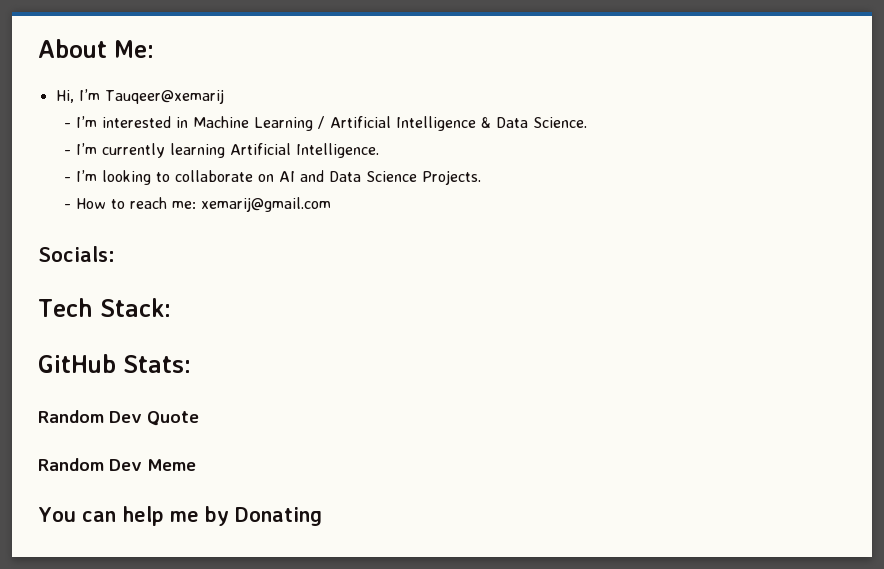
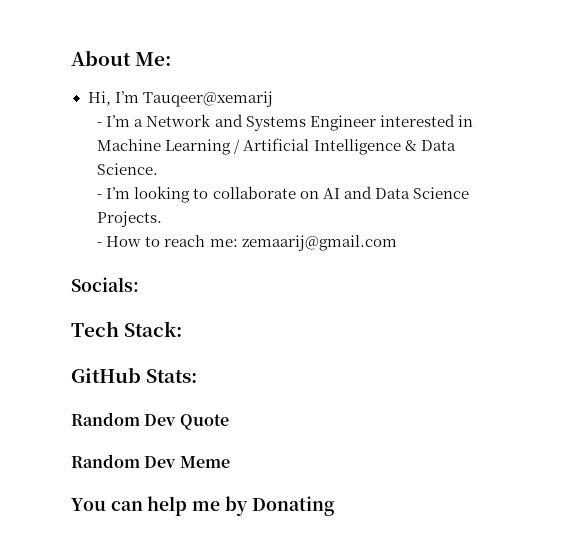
(98, 122) none -> [134,114,376,131] a Network and Systems Engineer
[64,143,380,158] // - I’m currently learning Artificial Intelligence. -> (159, 169) none
[201,197,332,212] xemarij@gmail.com -> [241,235,397,251] zemaarij@gmail.com

